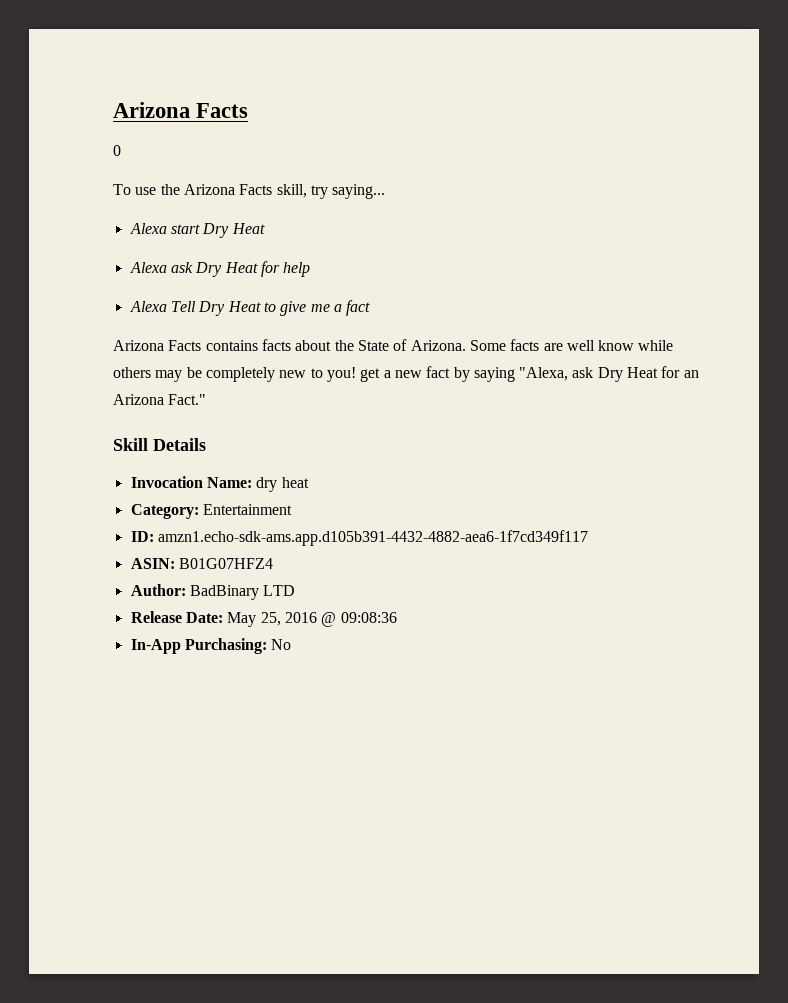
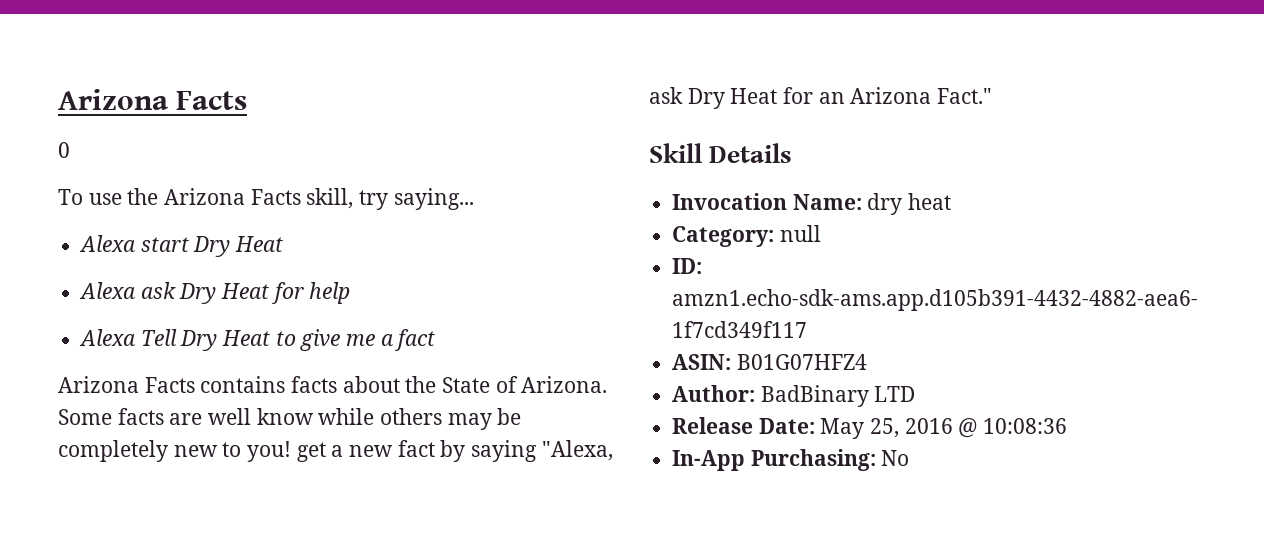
[202,504,292,515] Entertainment -> [779,225,821,242] null
[340,612,397,623] 09:08:36 -> [983,418,1068,434] 10:08:36

